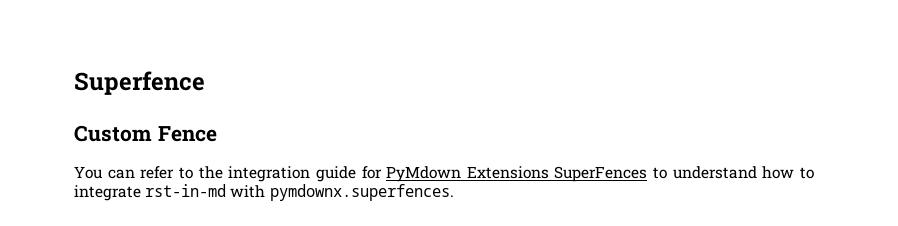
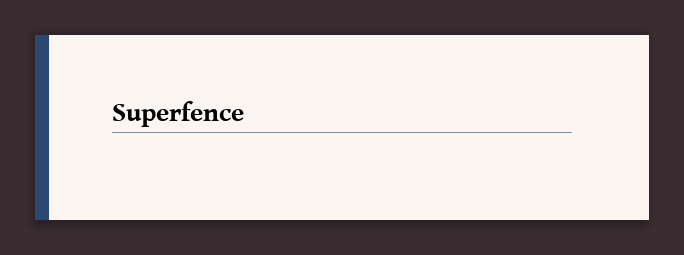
[74,125,217,142] [74,166,814,182] [74,184,454,201] // Custom Fence // You can refer to the integration guide for PyMdown Extensions SuperFences to understand how to integrate rst-in-md with pymdownx.superfences. -> (244, 114) none

